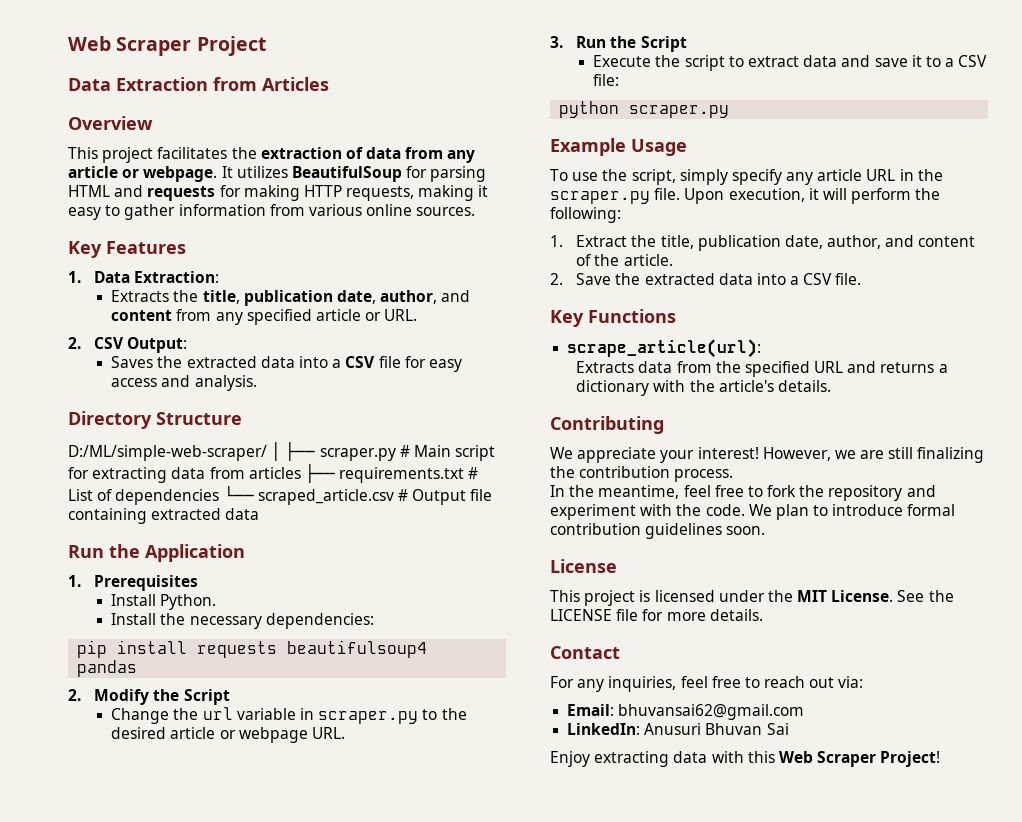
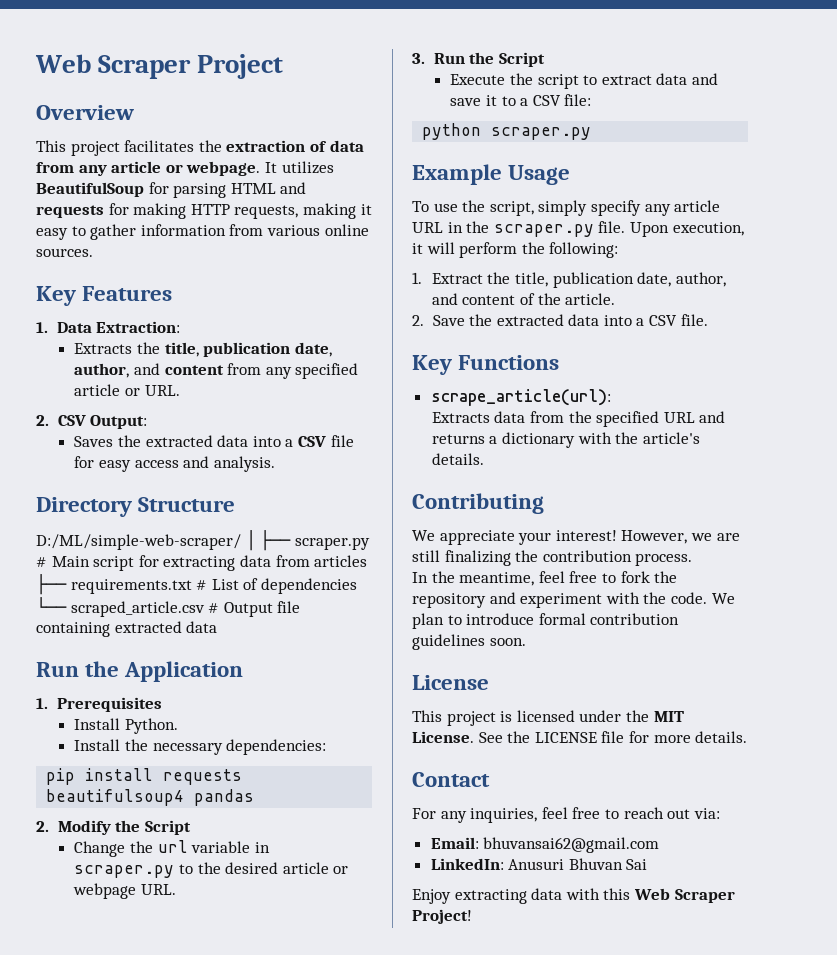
[68,77,329,91] // Data Extraction from Articles -> (284, 66) none

